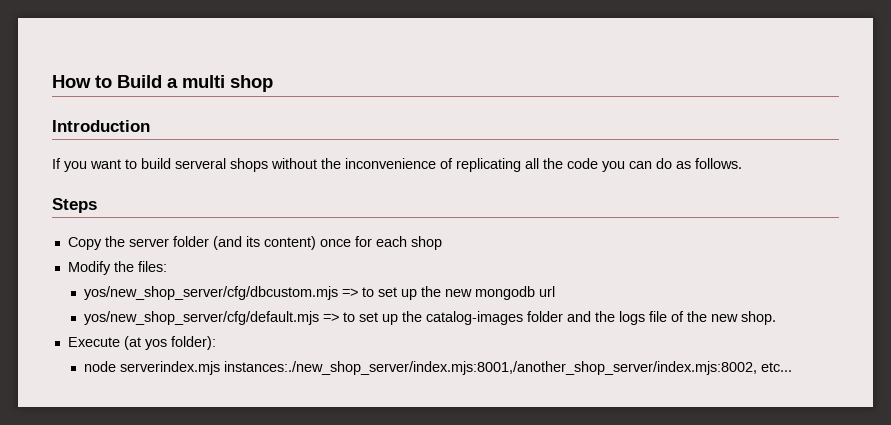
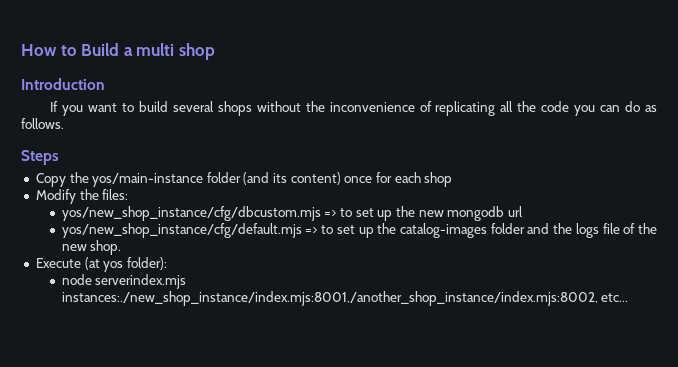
[175,158,226,169] serveral -> [172,101,214,112] several
[128,238,169,247] server -> [92,173,204,187] yos/main-instance
[84,286,339,300] yos/new_shop_server/cfg/dbcustom.mjs -> [61,206,321,221] yos/new_shop_instance/cfg/dbcustom.mjs
[84,311,320,325] yos/new_shop_server/cfg/default.mjs -> [61,223,302,238] yos/new_shop_instance/cfg/default.mjs
[224,361,758,375] instances:./new_shop_server/index.mjs:8001,/another_shop_server/index.mjs:8002, -> [61,291,598,306] instances:./new_shop_instance/index.mjs:8001,/another_shop_instance/index.mjs:8002,

